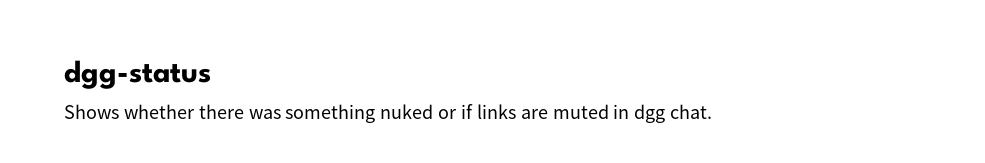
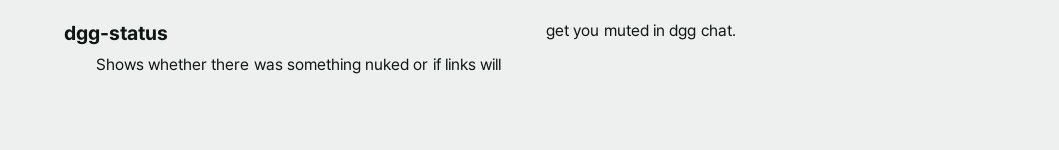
[520,109,548,119] are -> [480,58,502,70] [546,25,600,40] will get you

